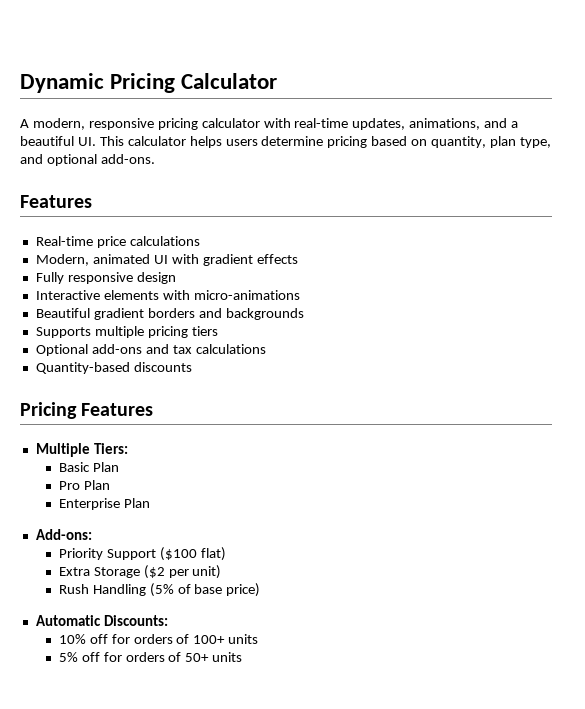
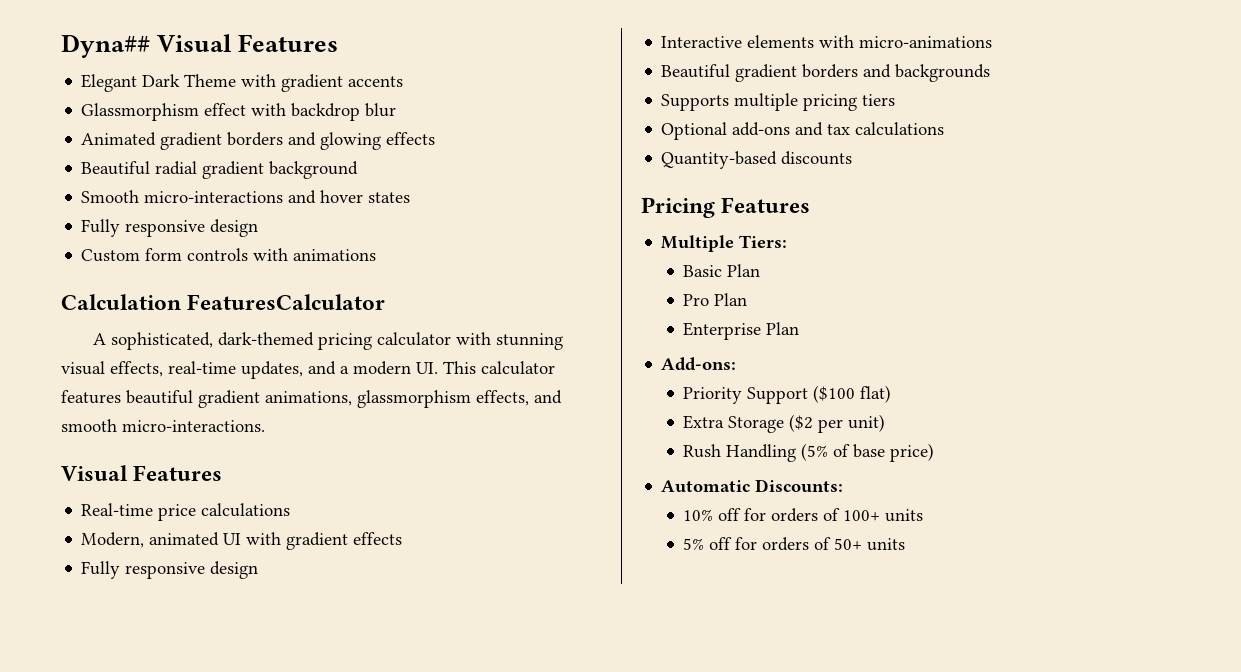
[20,73,278,93] Dynamic Pricing Calculator -> [61,34,339,58] [81,74,404,92] [81,103,397,121] [81,132,436,150] [81,161,359,179] [81,190,411,204] [81,219,259,237] [81,248,377,262] [61,294,386,310] Dyna## Visual Features // Elegant Dark Theme with gradient accents // Glassmorphism effect with backdrop blur // Animated gradient borders and glowing effects // Beautiful radial gradient background // Smooth micro-interactions and hover states // Fully responsive design // Custom form controls with animations // Calculation FeaturesCalculator
[32,118,154,130] modern, responsive -> [110,332,314,350] sophisticated, dark-themed
(291, 123) none -> [495,333,563,350] [61,361,163,377] stunning visual effects,
[409,118,481,130] animations, -> (303, 370) none
[20,136,74,146] beautiful -> [353,361,411,375] modern
[189,136,551,148] [20,154,155,166] helps users determine pricing based on quantity, plan type, and optional add-ons. // -> [61,390,562,408] [61,419,265,432] [61,465,128,481] features beautiful gradient animations, glassmorphism effects, and smooth micro-interactions. // Visual

